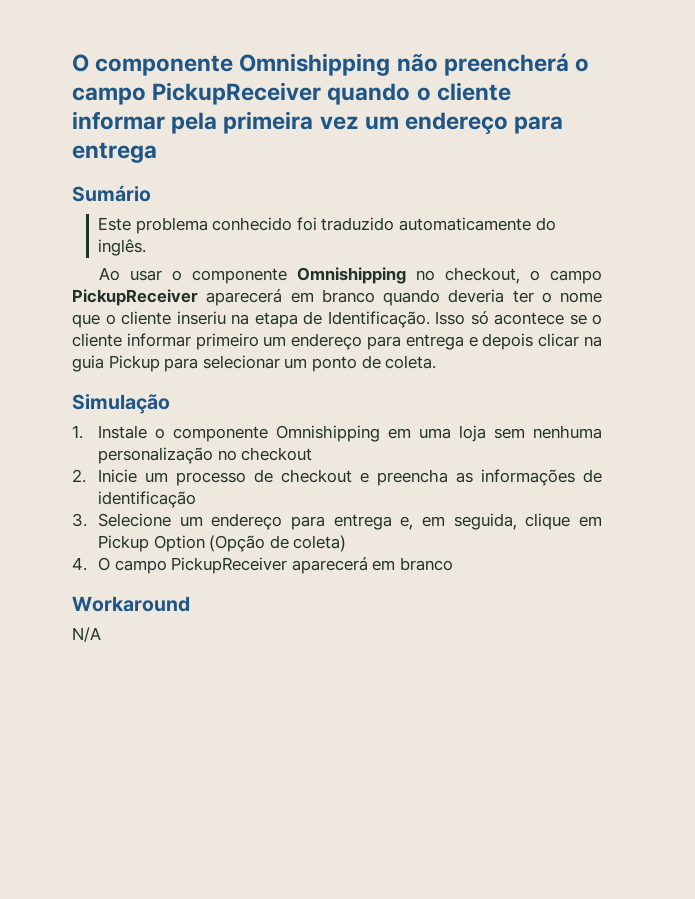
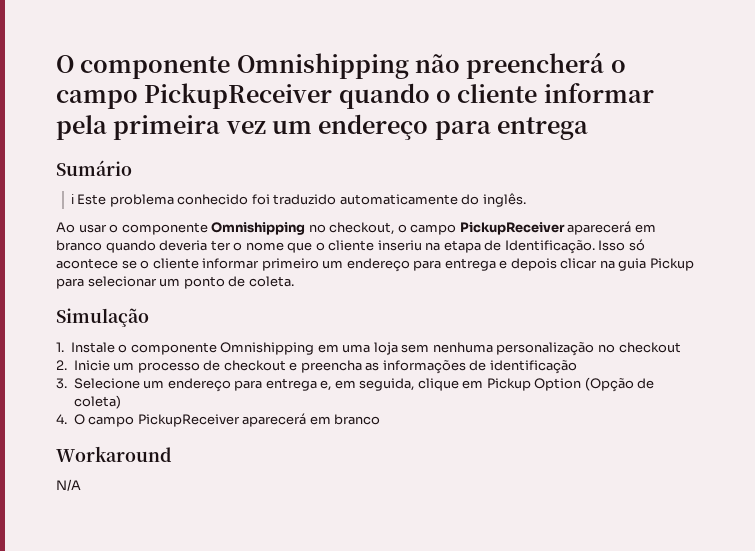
(151, 193) none -> [70,194,74,204] ℹ

